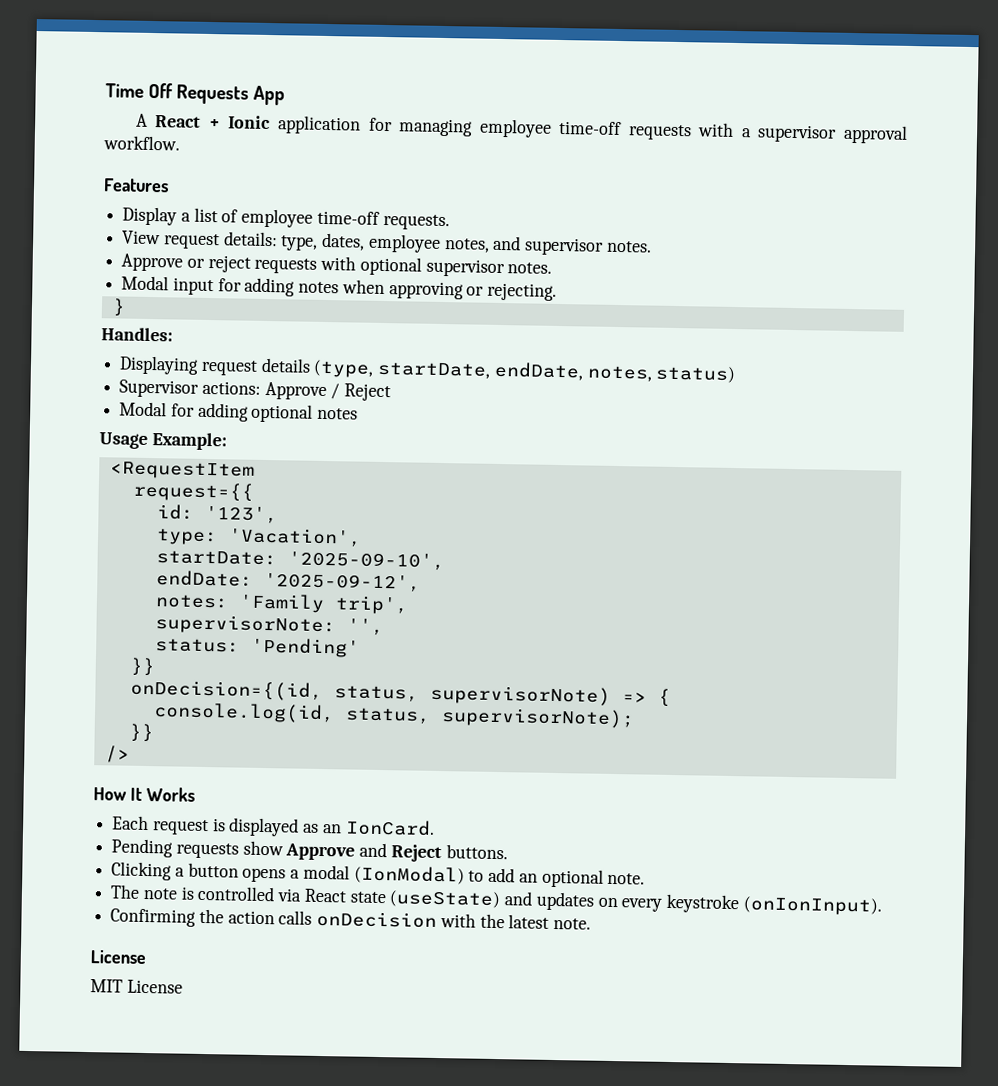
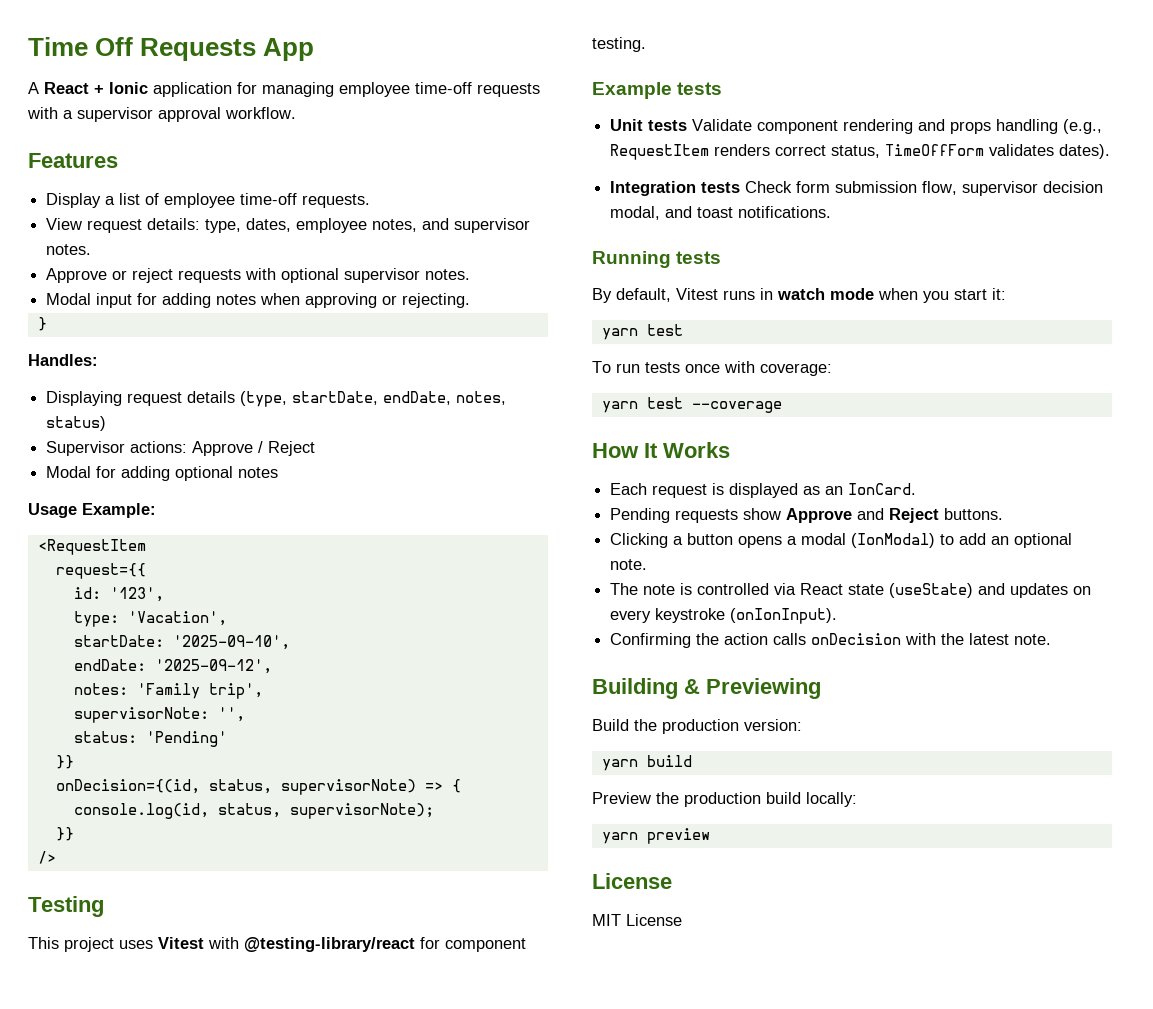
(130, 754) none -> [28,896,104,917] [28,937,526,952] [592,37,646,52] [592,82,723,99] [610,119,1103,134] [610,144,1111,160] [610,181,1104,196] [610,206,832,220] [592,251,722,268] [592,288,1006,303] [601,324,683,340] [592,361,832,376] [601,397,782,413] // Testing // This project uses Vitest with @testing-library/react for component testing. // Example tests // Unit tests Validate component rendering and props handling (e.g., RequestItem renders correct status, TimeOffForm validates dates). // Integration tests Check form submission flow, supervisor decision modal, and toast notifications. // Running tests // By default, Vitest runs in watch mode when you start it: // yarn test // To run tests once with coverage: // yarn test --coverage
(592, 923) none -> [592,678,821,699] [592,719,802,734] [601,755,692,771] [592,792,857,807] [601,828,710,844] // Building & Previewing // Build the production version: // yarn build // Preview the production build locally: // yarn preview

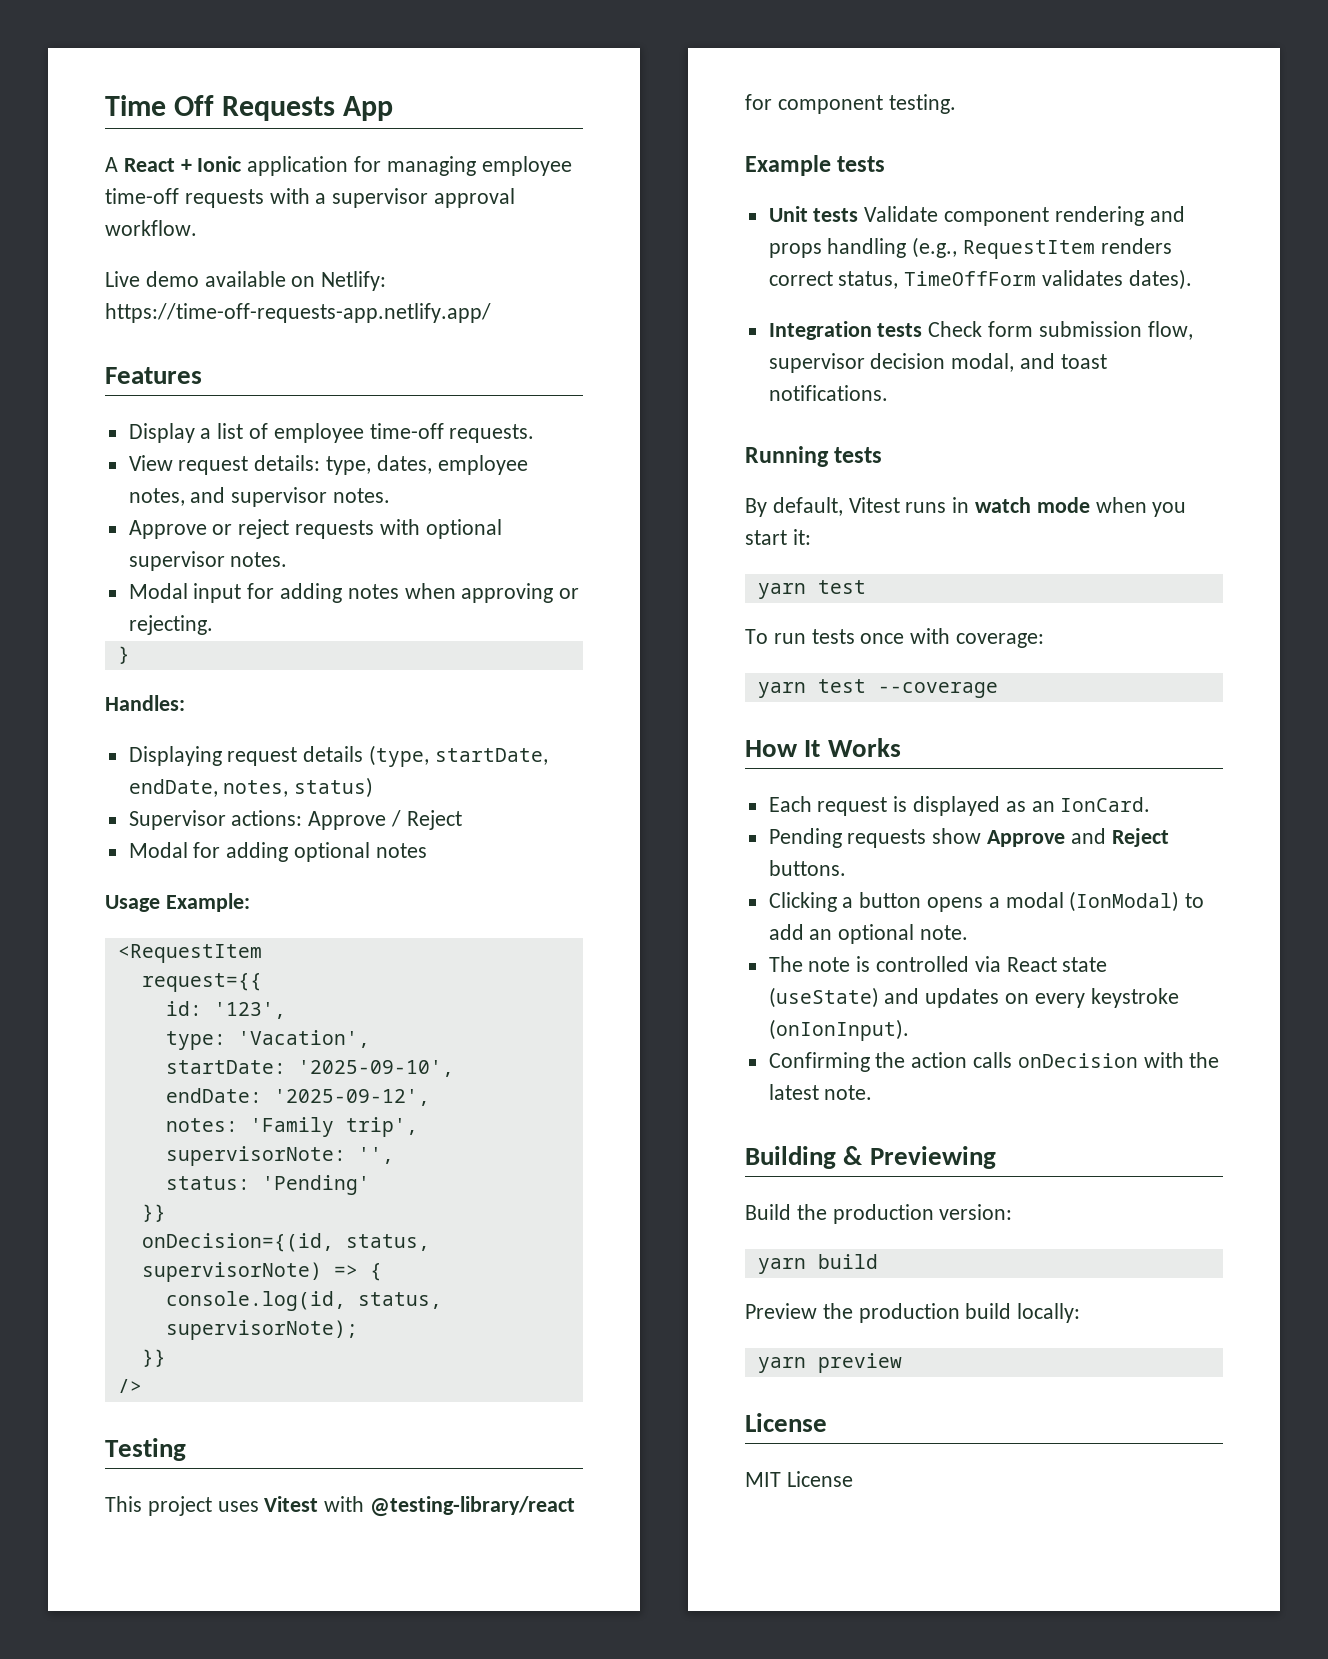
(296, 113) none -> [105,271,387,291] [105,303,491,323] // Live demo available on Netlify: https://time-off-requests-app.netlify.app/

